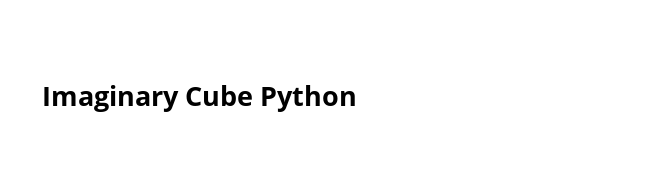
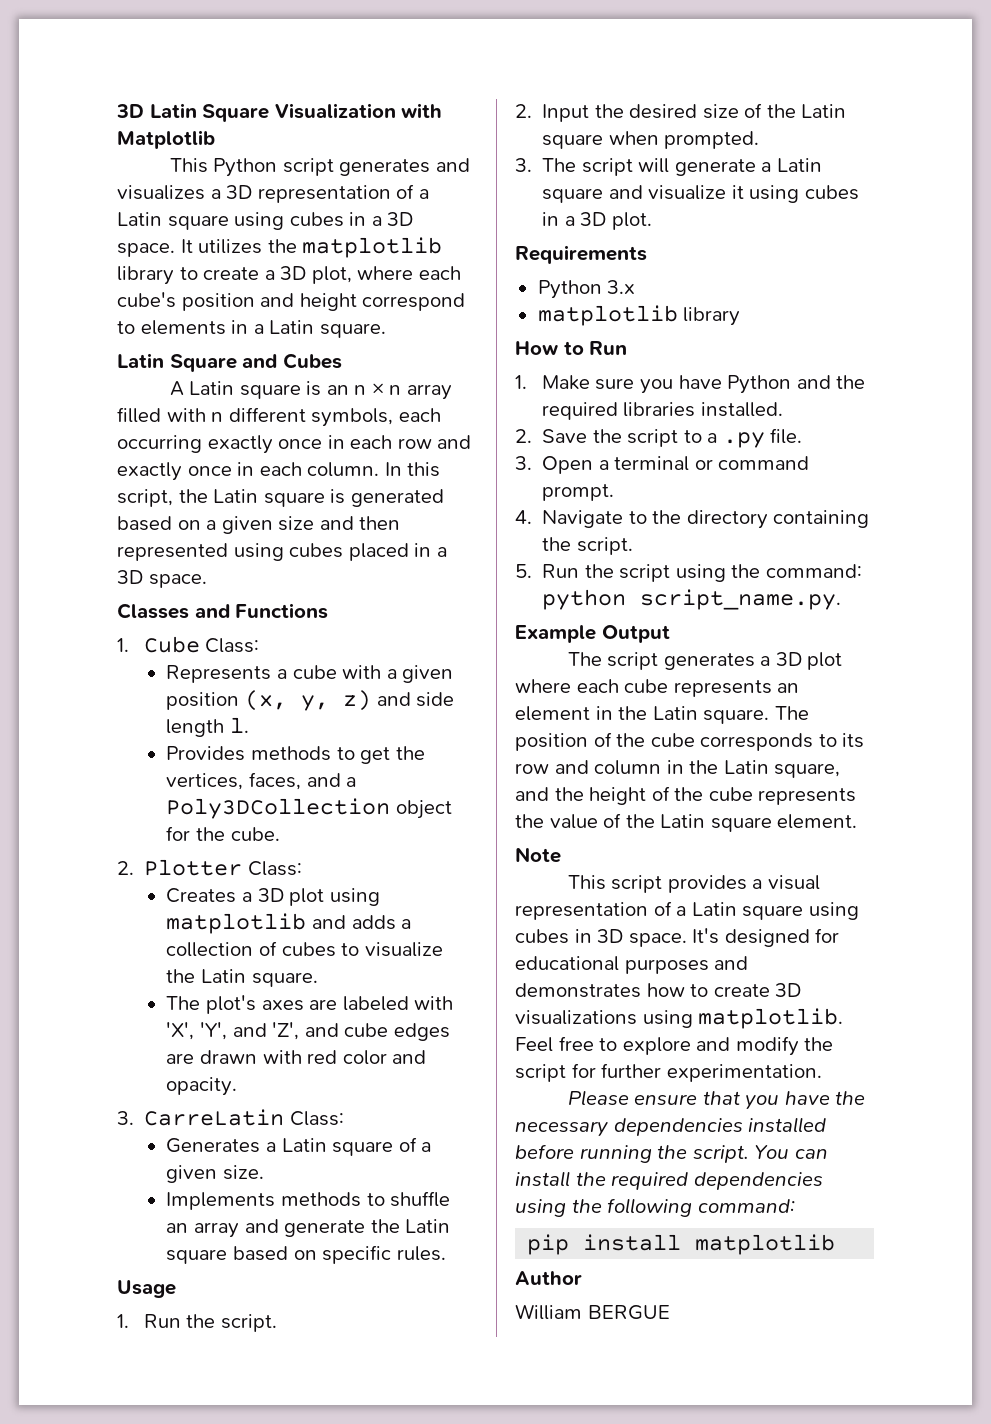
[42,85,358,112] Imaginary Cube Python -> [116,103,443,122] [117,130,215,149] [169,158,470,177] [117,184,429,203] [117,212,414,230] [117,237,443,258] [117,266,461,285] [117,292,466,311] [117,320,386,338] [117,353,342,372] [169,381,453,400] [117,407,441,427] [117,435,472,454] [117,462,441,481] [117,489,444,507] [117,516,401,534] [117,543,447,561] [117,570,207,588] [117,603,329,619] [117,636,260,653] [166,665,454,683] [166,690,455,711] [166,717,250,737] [166,746,425,764] [166,772,357,790] [166,798,453,819] [166,826,280,841] [117,859,302,876] [166,888,380,906] [166,913,412,934] [166,941,443,957] [166,969,318,987] [166,995,454,1014] [166,1022,450,1041] [166,1050,427,1065] [166,1077,238,1096] [117,1109,344,1126] [166,1137,432,1156] [166,1165,265,1183] [166,1191,451,1210] [166,1219,451,1238] [166,1245,446,1264] [117,1280,176,1298] [117,1314,277,1332] [515,103,847,122] [542,131,760,149] [515,158,822,176] [542,185,859,203] [542,212,652,230] [515,245,647,264] [537,280,636,299] [537,305,741,326] [515,341,628,355] [515,375,866,394] [541,402,783,420] [515,428,803,448] [515,456,810,474] [542,484,615,501] [515,510,870,529] [542,537,633,555] [515,564,862,582] [542,589,842,610] [515,625,670,643] [567,652,843,670] [515,679,800,697] [515,706,809,724] [515,732,865,751] [515,760,841,778] [515,786,857,805] [515,813,858,832] [515,847,561,863] [567,875,820,893] [515,901,859,920] [515,928,840,947] [515,956,749,974] [515,983,802,998] [515,1008,844,1029] [515,1036,834,1056] [515,1063,822,1082] [567,1090,866,1110] [515,1117,827,1137] [515,1144,828,1163] [515,1171,823,1190] [515,1198,795,1217] [527,1234,836,1255] [515,1271,582,1285] [515,1304,670,1320] 3D Latin Square Visualization with Matplotlib // This Python script generates and visualizes a 3D representation of a Latin square using cubes in a 3D space. It utilizes the matplotlib library to create a 3D plot, where each cube's position and height correspond to elements in a Latin square. // Latin Square and Cubes // A Latin square is an n × n array filled with n different symbols, each occurring exactly once in each row and exactly once in each column. In this script, the Latin square is generated based on a given size and then represented using cubes placed in a 3D space. // Classes and Functions // 1. Cube Class: // Represents a cube with a given position (x, y, z) and side length l. // Provides methods to get the vertices, faces, and a Poly3DCollection object for the cube. // 2. Plotter Class: // Creates a 3D plot using matplotlib and adds a collection of cubes to visualize the Latin square. // The plot's axes are labeled with 'X', 'Y', and 'Z', and cube edges are drawn with red color and opacity. // 3. CarreLatin Class: // Generates a Latin square of a given size. // Implements methods to shuffle an array and generate the Latin square based on specific rules. // Usage // 1. Run the script. // 2. Input the desired size of the Latin square when prompted. // 3. The script will generate a Latin square and visualize it using cubes in a 3D plot. // Requirements // Python 3.x // matplotlib library // How to Run // 1. Make sure you have Python and the required libraries installed. // 2. Save the script to a .py file. // 3. Open a terminal or command prompt. // 4. Navigate to the directory containing the script. // 5. Run the script using the command: python script_name.py. // Example Output // The script generates a 3D plot where each cube represents an element in the Latin square. The position of the cube corresponds to its row and column in the Latin square, and the height of the cube represents the value of the Latin square element. // Note // This script provides a visual representation of a Latin square using cubes in 3D space. It's designed for educational purposes and demonstrates how to create 3D visualizations using matplotlib. Feel free to explore and modify the script for further experimentation. // Please ensure that you have the necessary dependencies installed before running the script. You can install the required dependencies using the following command: // pip install matplotlib // Author // William BERGUE

